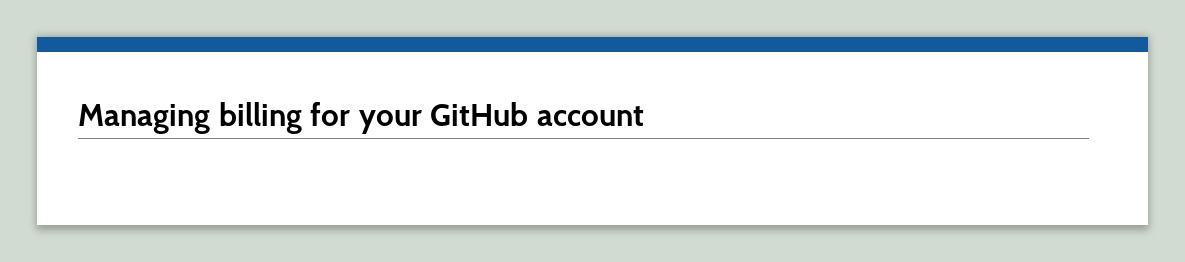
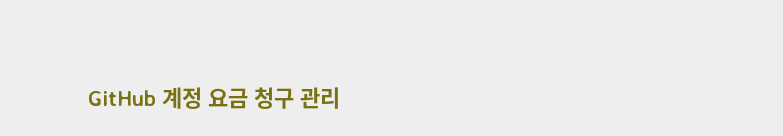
[78,102,644,134] Managing billing for your GitHub account -> [88,87,340,109] GitHub 계정 요금 청구 관리

